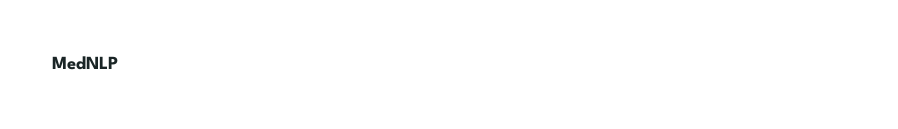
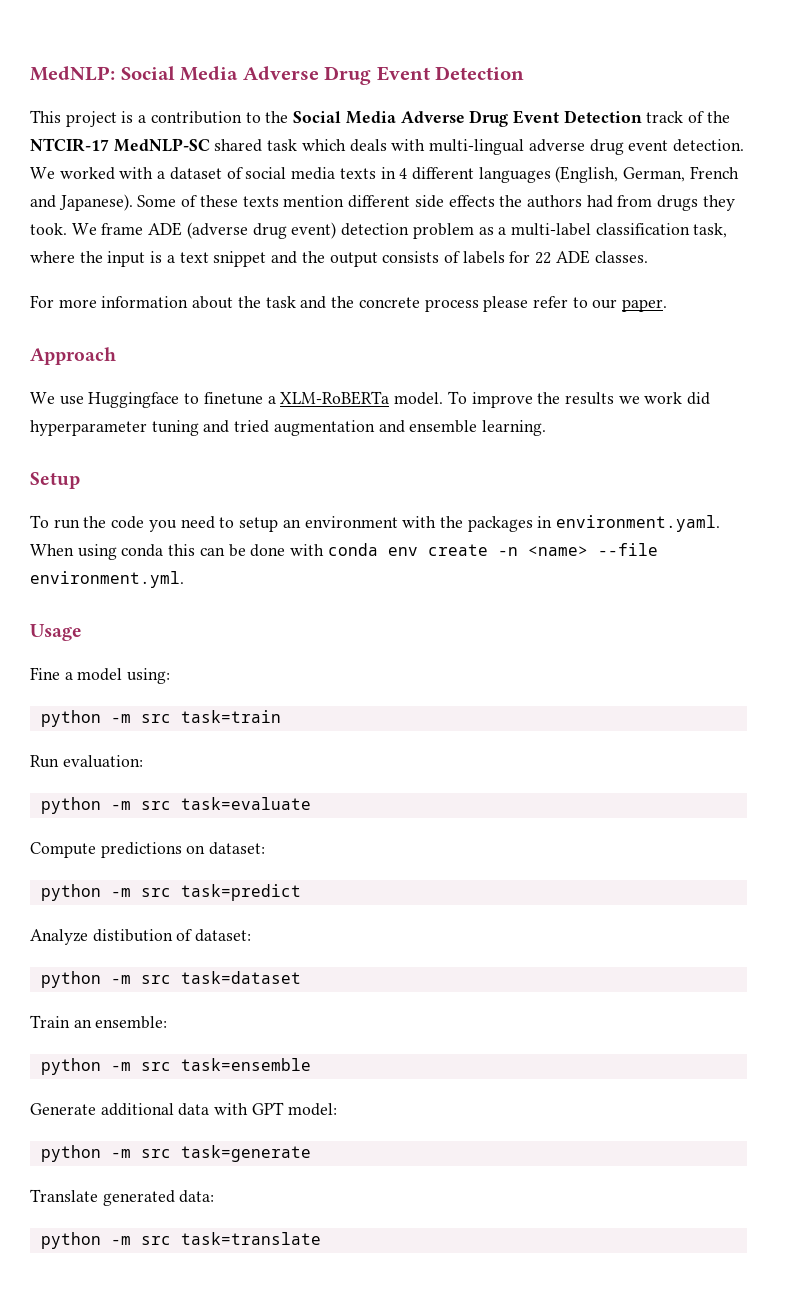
[52,56,118,70] MedNLP -> [30,66,525,85] [30,110,730,127] [30,138,744,155] [30,166,739,183] [30,194,735,211] [30,222,728,239] [30,250,648,267] [30,295,668,312] [30,347,116,365] [30,391,711,408] [30,420,547,436] [30,472,80,489] [30,515,721,532] [30,543,658,560] [30,571,184,588] [30,624,82,641] [30,667,171,684] [40,710,281,727] [30,755,143,768] [40,797,311,814] [30,842,266,858] [40,884,301,901] [30,929,252,945] [40,971,301,988] [30,1015,168,1029] [40,1058,311,1075] [30,1102,337,1116] [40,1145,311,1162] [30,1189,215,1206] [40,1232,321,1249] MedNLP: Social Media Adverse Drug Event Detection // This project is a contribution to the Social Media Adverse Drug Event Detection track of the NTCIR-17 MedNLP-SC shared task which deals with multi-lingual adverse drug event detection. We worked with a dataset of social media texts in 4 different languages (English, German, French and Japanese). Some of these texts mention different side effects the authors had from drugs they took. We frame ADE (adverse drug event) detection problem as a multi-label classification task, where the input is a text snippet and the output consists of labels for 22 ADE classes. // For more information about the task and the concrete process please refer to our paper. // Approach // We use Huggingface to finetune a XLM-RoBERTa model. To improve the results we work did hyperparameter tuning and tried augmentation and ensemble learning. // Setup // To run the code you need to setup an environment with the packages in environment.yaml. When using conda this can be done with conda env create -n <name> --file environment.yml. // Usage // Fine a model using: // python -m src task=train // Run evaluation: // python -m src task=evaluate // Compute predictions on dataset: // python -m src task=predict // Analyze distibution of dataset: // python -m src task=dataset // Train an ensemble: // python -m src task=ensemble // Generate additional data with GPT model: // python -m src task=generate // Translate generated data: // python -m src task=translate

